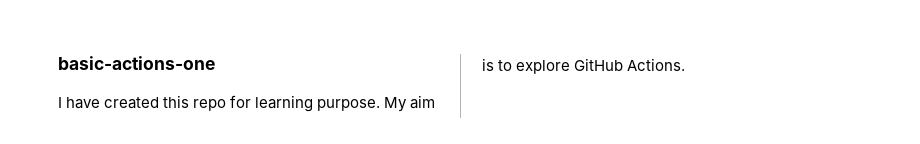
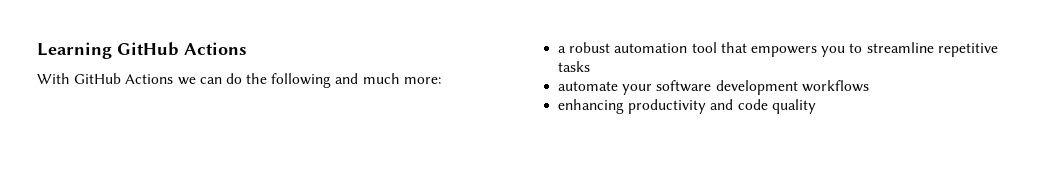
[58,56,215,70] [58,95,436,112] [482,58,686,74] basic-actions-one // I have created this repo for learning purpose. My aim is to explore GitHub Actions. -> [37,42,247,59] [37,73,441,88] [558,42,998,57] [558,61,591,72] [558,80,869,95] [558,99,816,114] Learning GitHub Actions // With GitHub Actions we can do the following and much more: // a robust automation tool that empowers you to streamline repetitive tasks // automate your software development workflows // enhancing productivity and code quality

